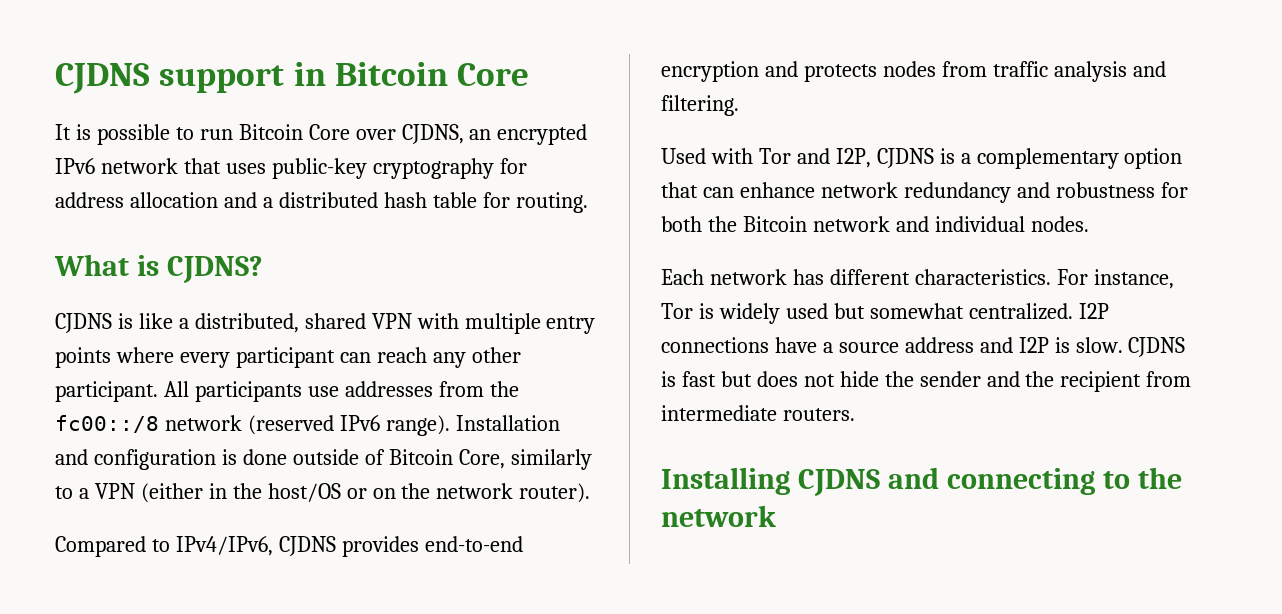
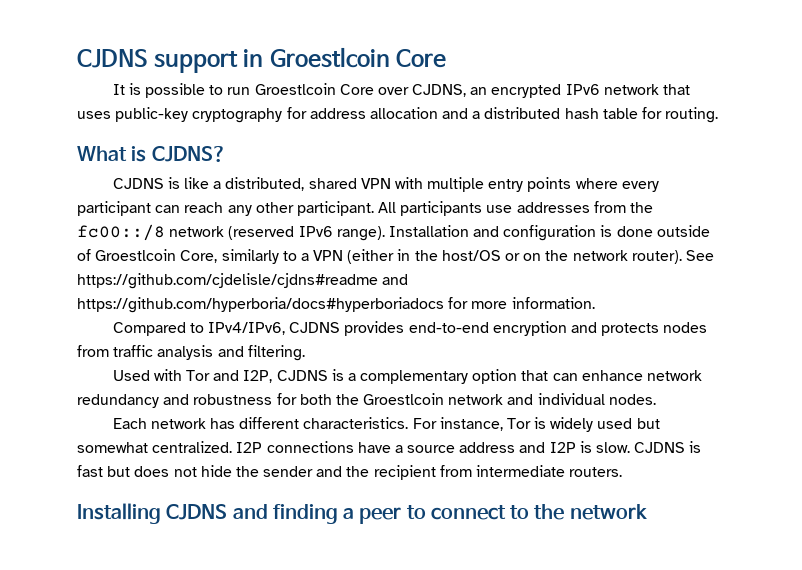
[334,62,448,86] Bitcoin -> [269,47,390,68] Groestlcoin
[238,124,303,140] Bitcoin -> [254,83,336,95] Groestlcoin
[388,449,453,465] Bitcoin -> [95,249,177,261] Groestlcoin
(591, 493) none -> [685,250,714,261] [77,273,409,289] [77,297,595,313] See https://github.com/cjdelisle/cjdns#readme and https://github.com/hyperboria/docs#hyperboriadocs for more information.
[742,216,807,232] Bitcoin -> [363,393,445,405] Groestlcoin
[946,468,1095,495] connecting -> [272,504,506,524] finding a peer to connect

